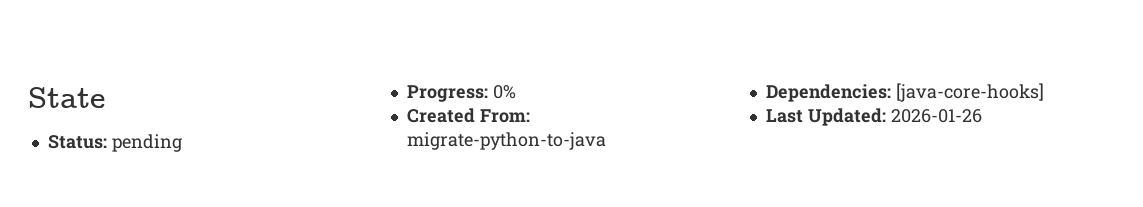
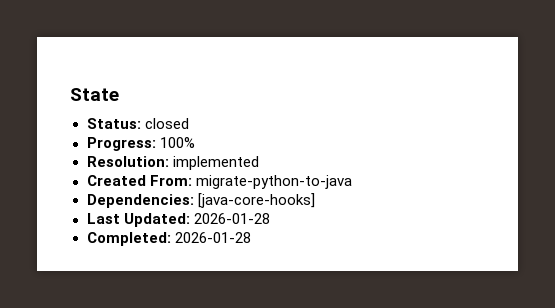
[111,134,182,152] pending -> [144,118,189,129] closed
[492,85,516,99] 0% -> [159,137,195,148] [86,156,259,170] 100% // Resolution: implemented
[890,109,982,123] 2026-01-26 -> [193,213,270,224] [86,232,251,246] 2026-01-28 // Completed: 2026-01-28

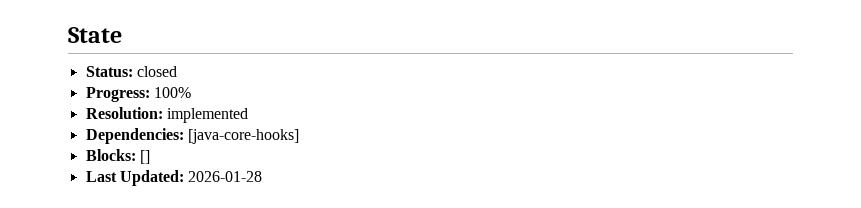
[86,175,352,189] // Created From: migrate-python-to-java -> (248, 115) none
(315, 200) none -> [85,149,150,164] // Blocks: []
[86,232,251,246] // Completed: 2026-01-28 -> (263, 176) none

